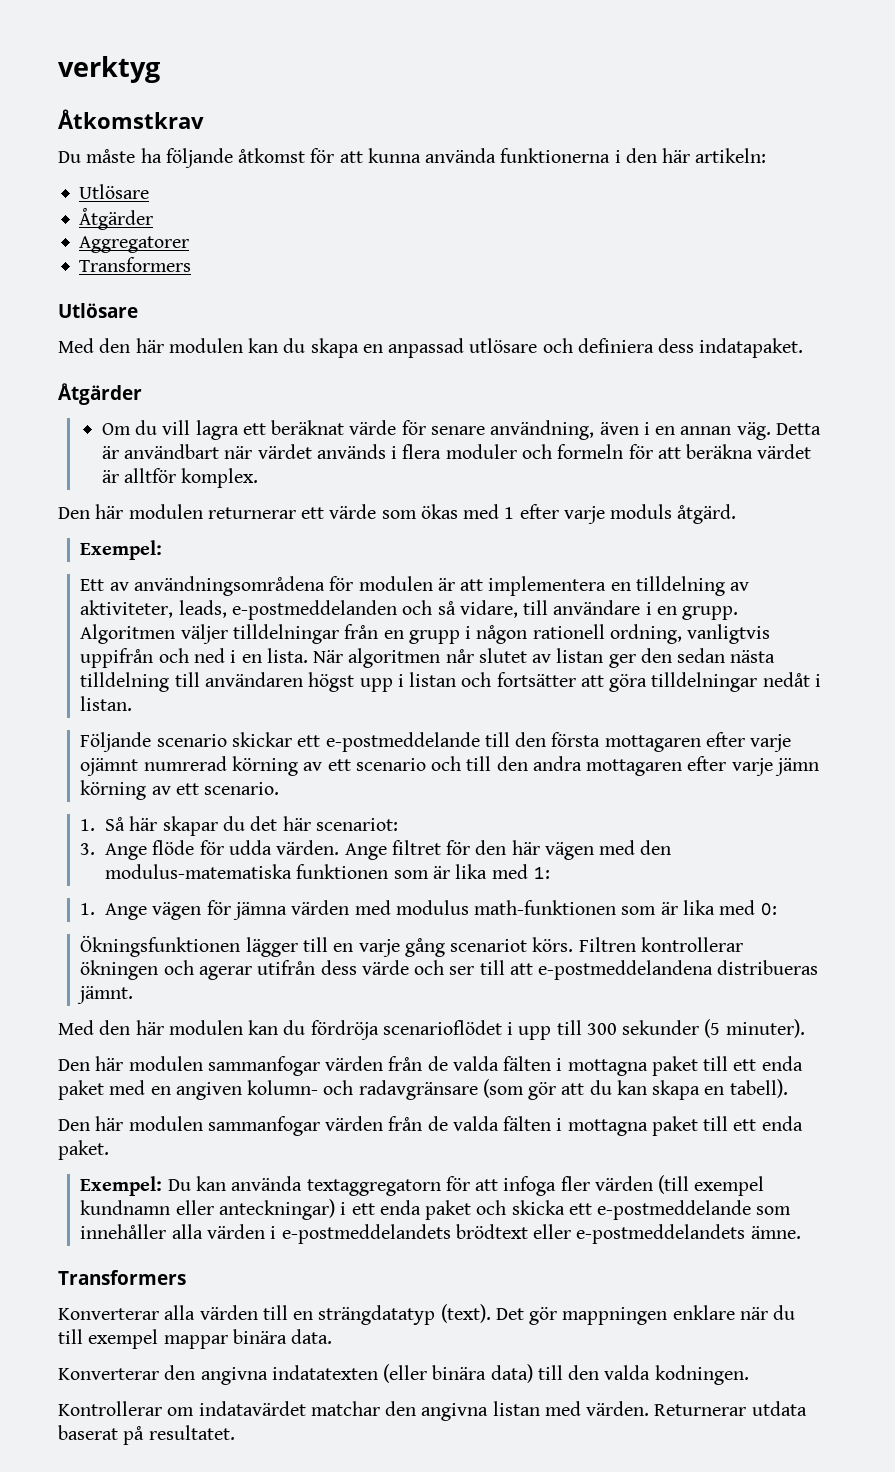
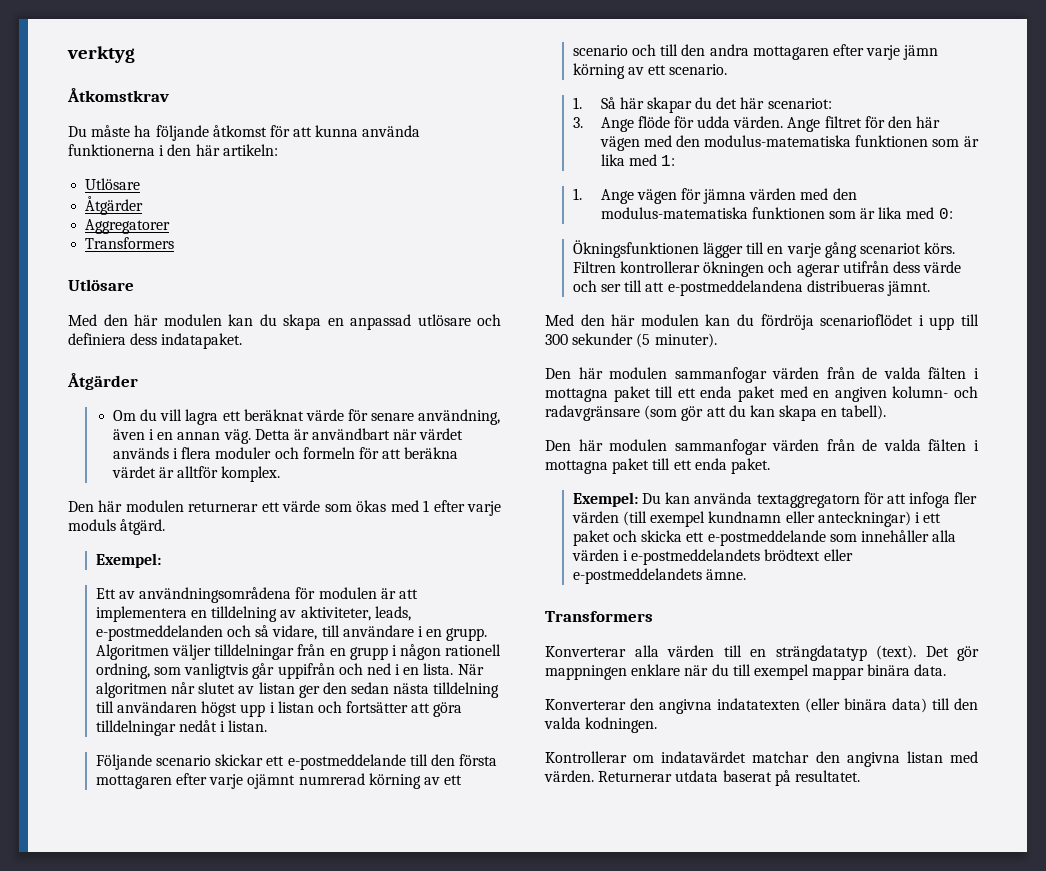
[687,624,771,644] vanligtvis -> [153,663,275,679] som vanligtvis går
[395,900,617,915] modulus math-funktionen -> [832,188,857,200] [600,207,825,219] den modulus-matematiska funktionen
[379,1200,421,1215] enda -> (942, 518) none

